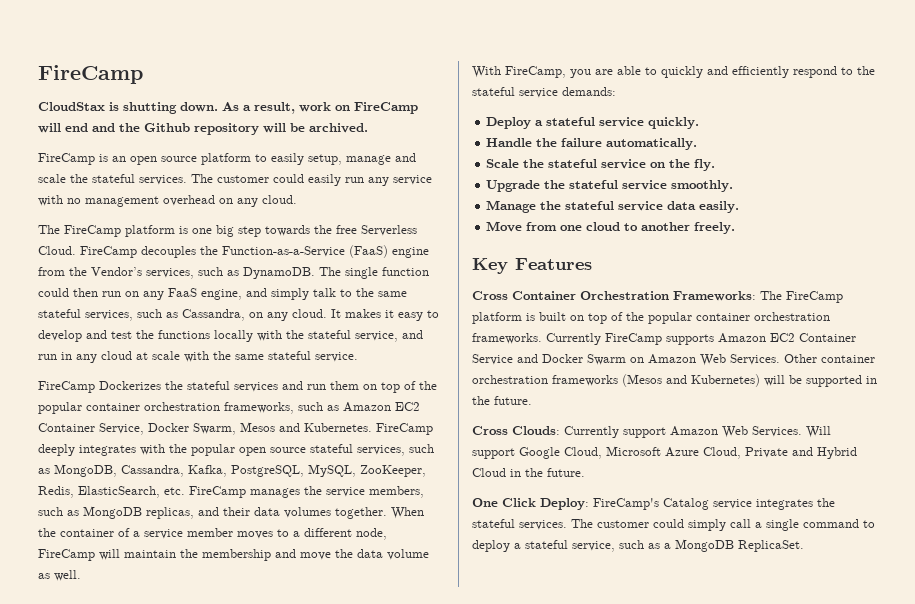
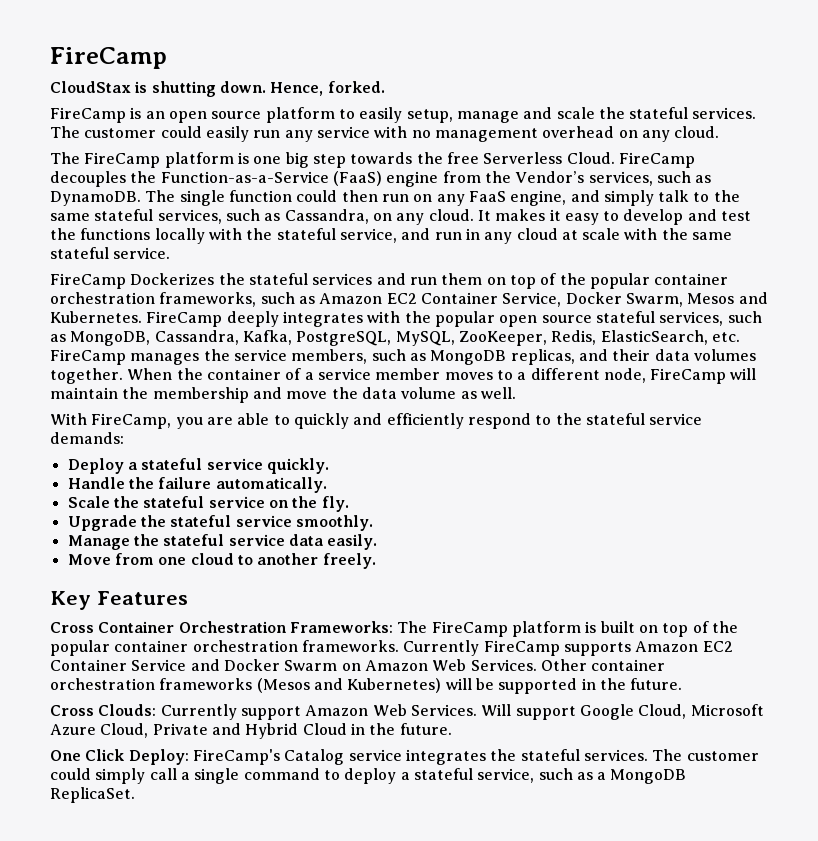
[222,102,418,114] [38,123,368,135] As a result, work on FireCamp will end and the Github repository will be archived. -> [270,81,385,96] Hence, forked.

